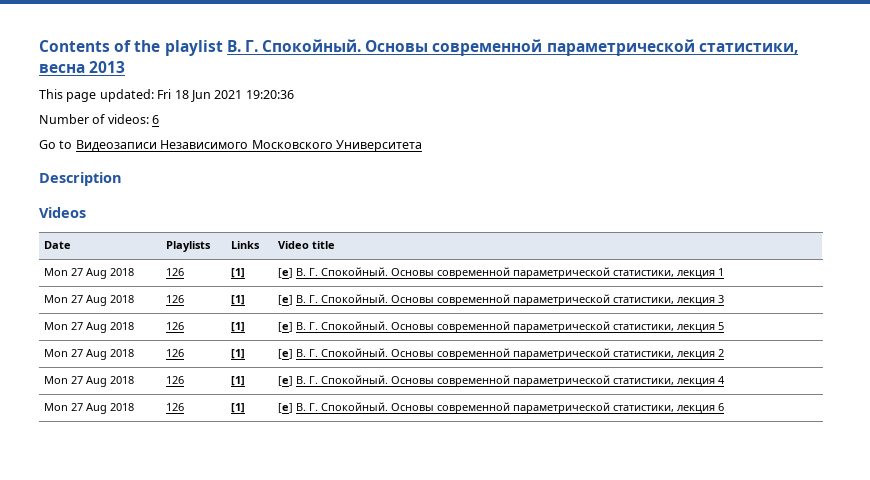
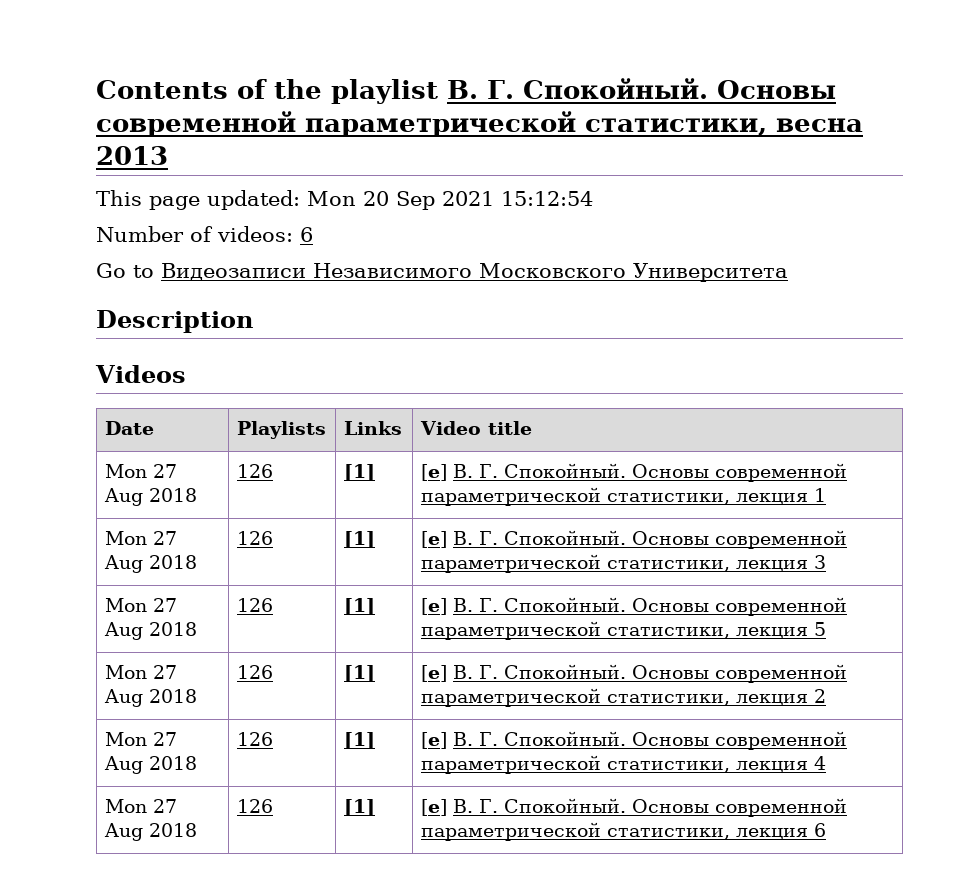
[157,89,294,102] Fri 18 Jun 2021 19:20:36 -> [307,191,593,210] Mon 20 Sep 2021 15:12:54

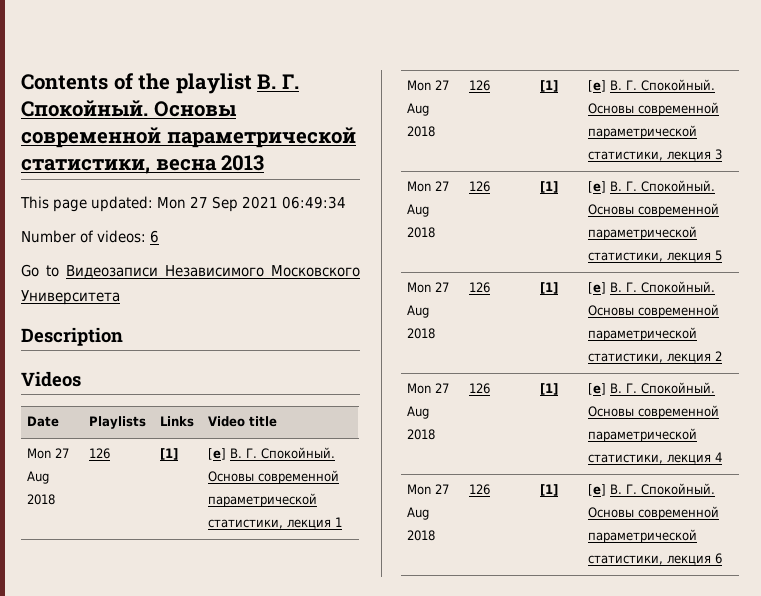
[363,191,389,206] 20 -> [190,196,208,208] 27
[501,191,593,206] 15:12:54 -> [282,196,346,209] 06:49:34

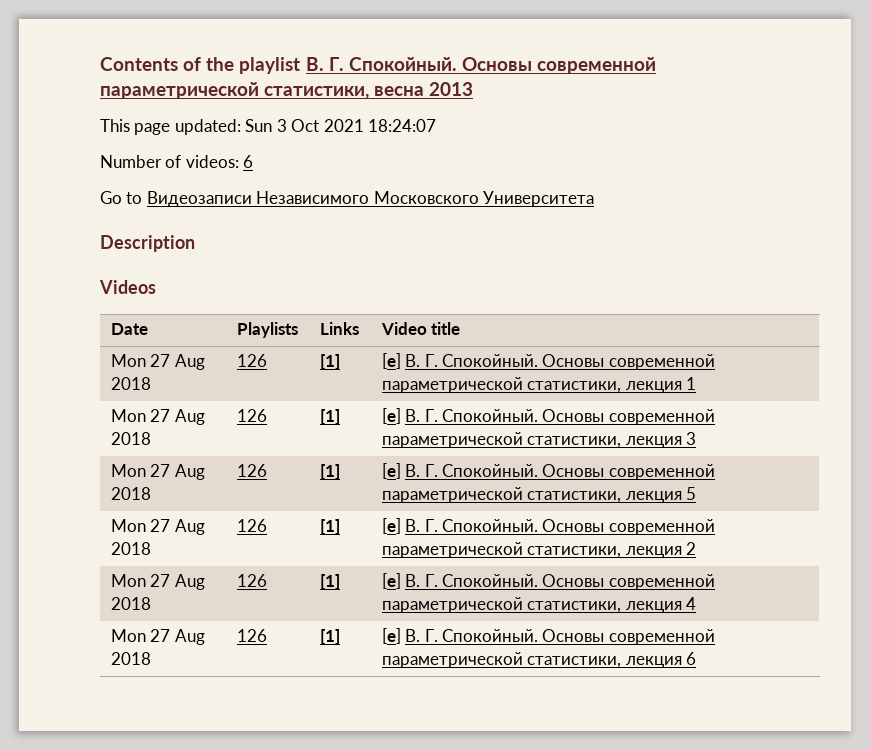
[157,196,346,212] Mon 27 Sep 2021 06:49:34 -> [245,119,437,132] Sun 3 Oct 2021 18:24:07

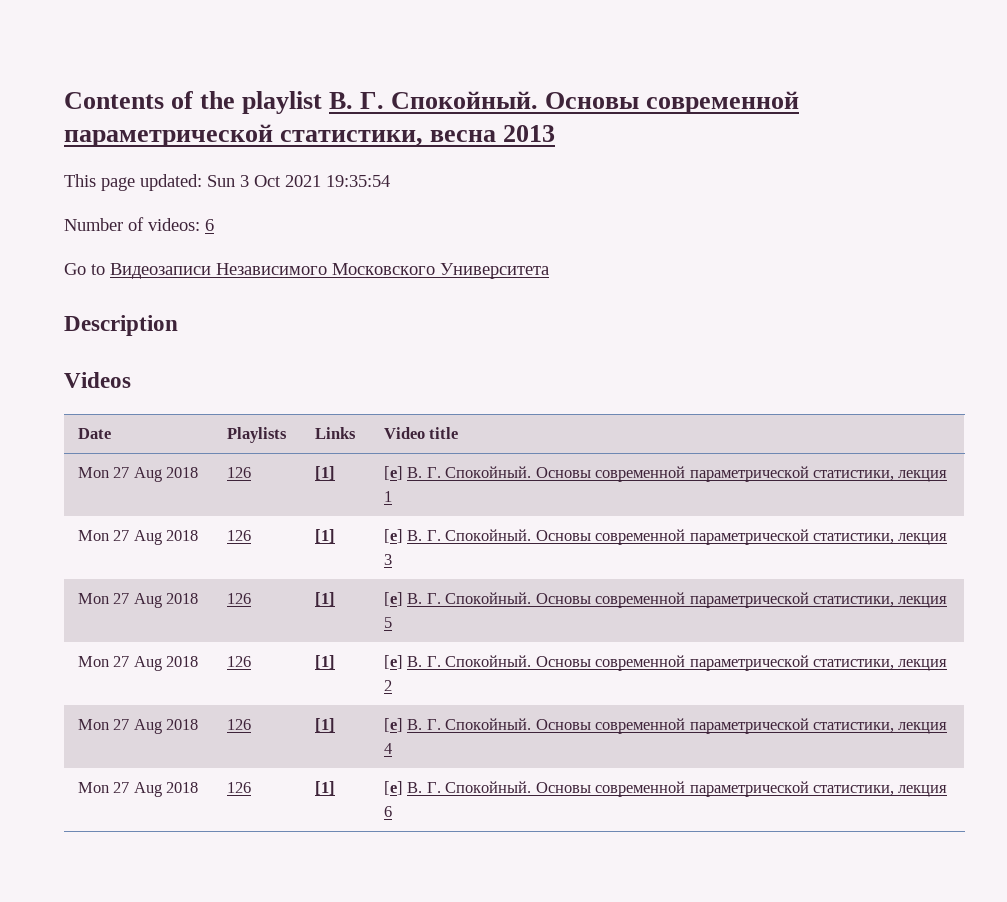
[368,119,437,132] 18:24:07 -> [326,175,390,187] 19:35:54

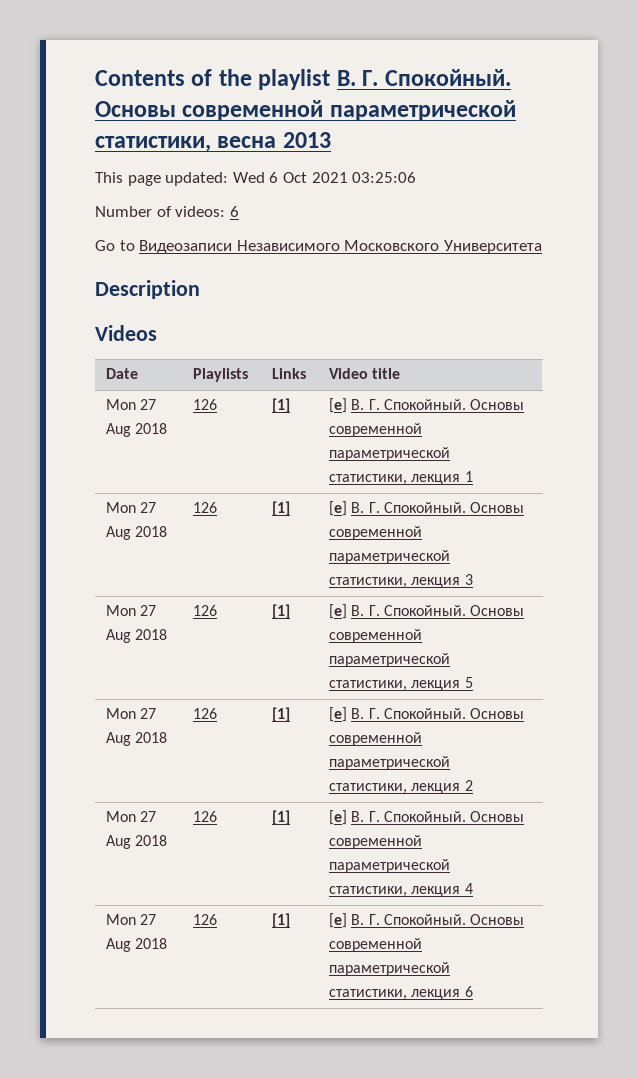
[207,175,249,187] Sun 3 -> [232,172,279,183] Wed 6
[326,175,390,187] 19:35:54 -> [352,172,417,183] 03:25:06

